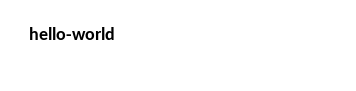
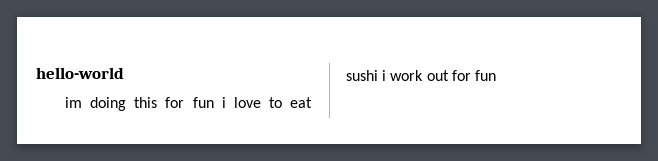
(115, 33) none -> [65,97,312,111] [346,70,496,81] // im doing this for fun i love to eat sushi i work out for fun

